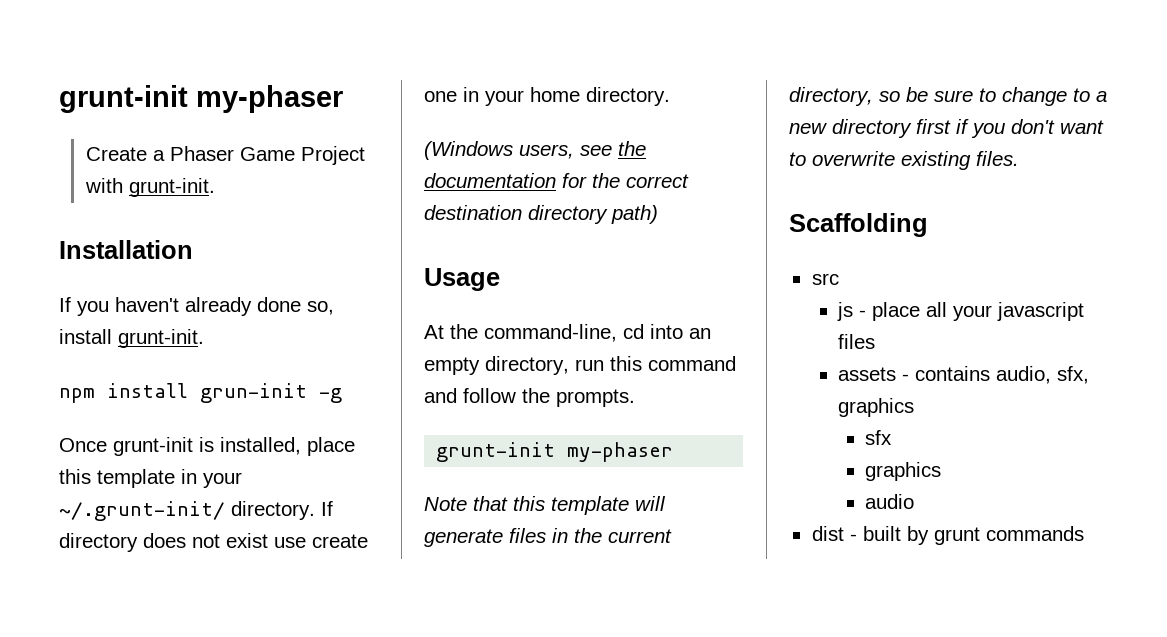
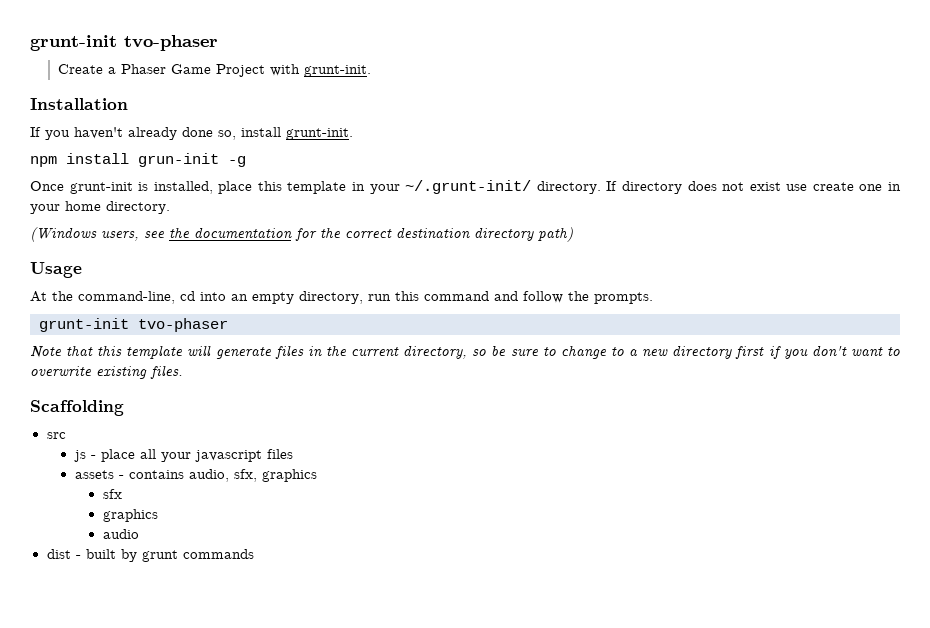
[59,85,343,113] grunt-init my-phaser -> [30,35,218,51] grunt-init tvo-phaser
[567,442,674,462] my-phaser -> [138,318,228,332] tvo-phaser

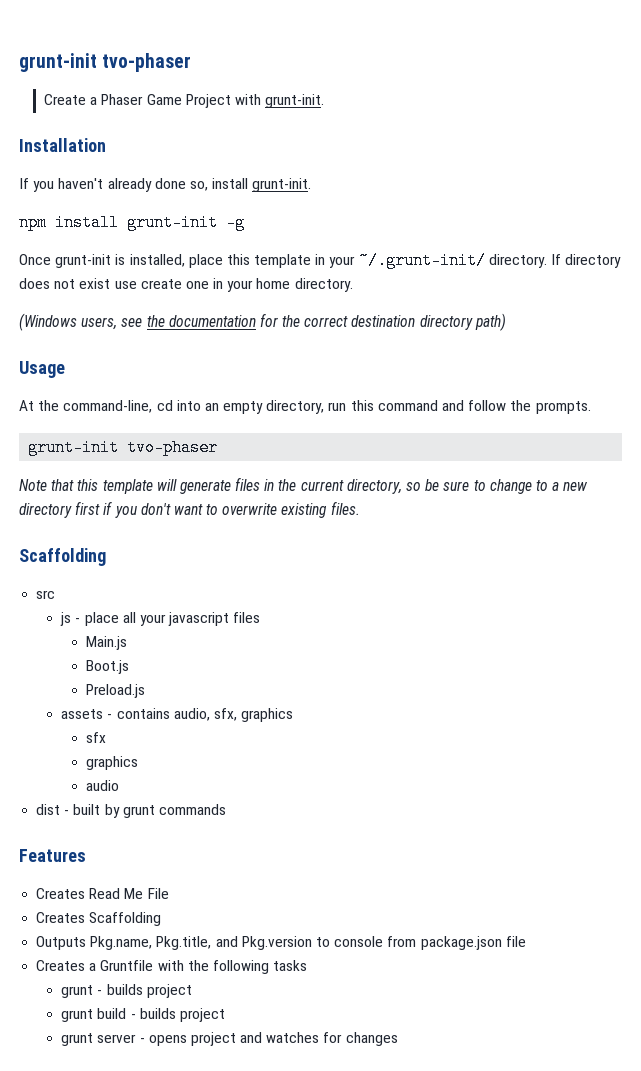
[138,153,219,167] grun-init -> [127,214,218,231] grunt-init
(293, 454) none -> [86,636,128,650] [86,660,130,674] [86,684,146,698] // Main.js // Boot.js // Preload.js
(254, 554) none -> [19,849,86,862] [36,888,169,899] [36,912,162,926] [36,936,526,950] [36,960,308,974] [61,984,192,998] [61,1008,225,1022] [61,1032,398,1046] // Features // Creates Read Me File // Creates Scaffolding // Outputs Pkg.name, Pkg.title, and Pkg.version to console from package.json file // Creates a Gruntfile with the following tasks // grunt - builds project // grunt build - builds project // grunt server - opens project and watches for changes

